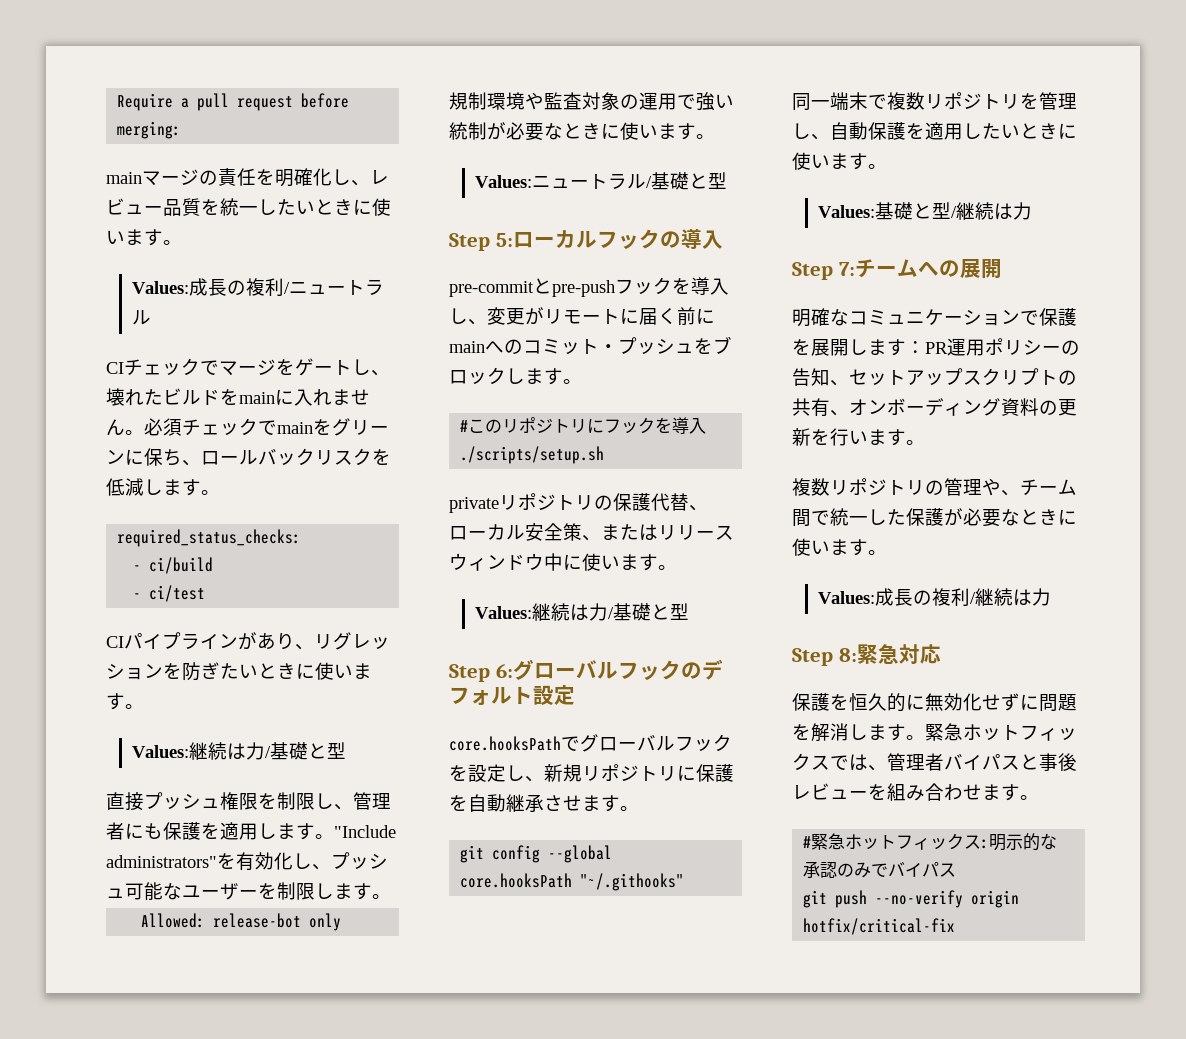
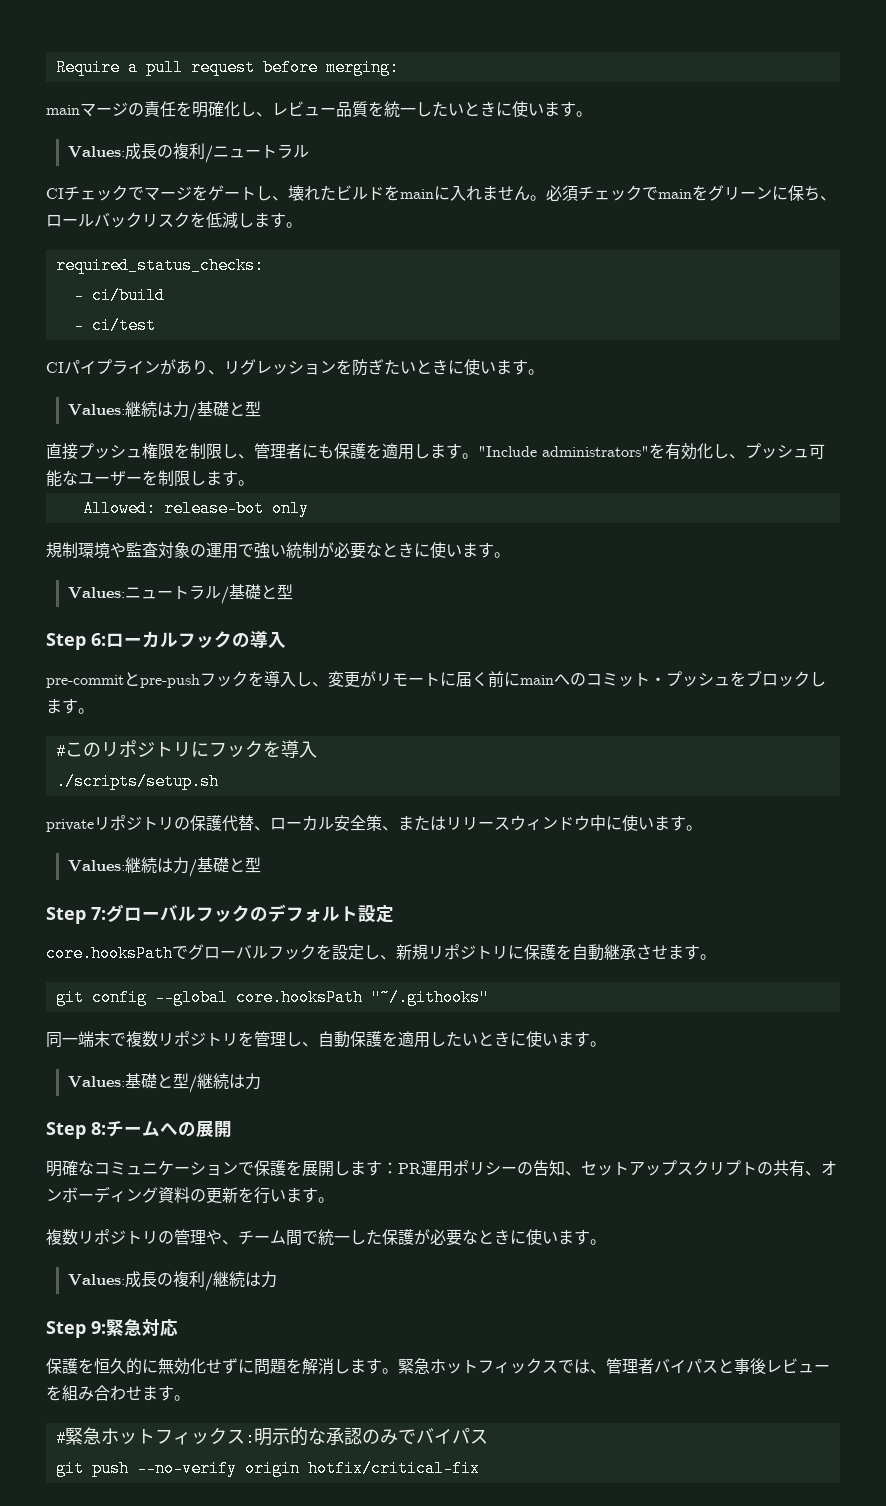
[495,233,513,247] 5: -> [91,633,106,646] 6:
[495,664,513,678] 6: -> [91,907,106,920] 7:
[838,262,855,276] 7: -> [91,1122,106,1135] 8:
[838,648,857,662] 8: -> [91,1321,106,1334] 9:

